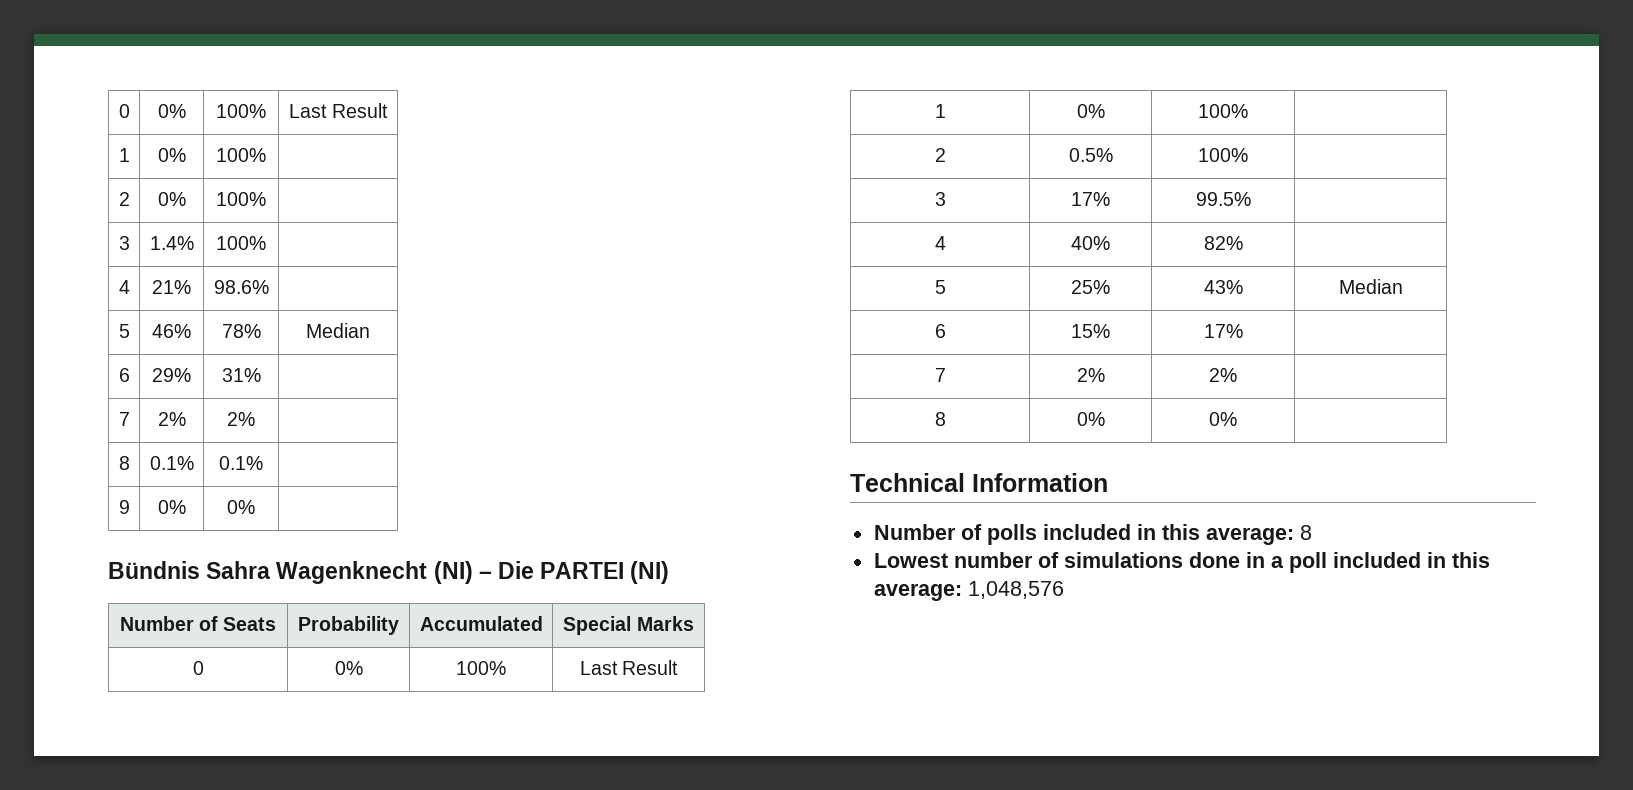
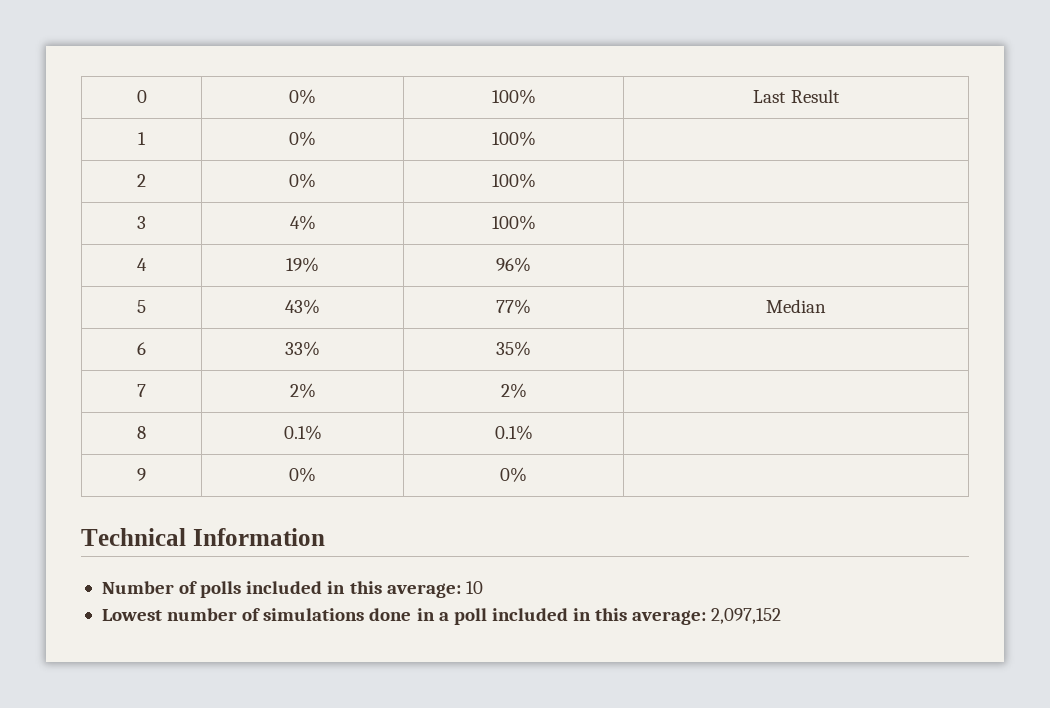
[149,236,194,250] 1.4% -> [289,215,316,230] 4%
[152,280,191,294] [213,280,269,294] [118,324,130,338] [152,324,191,338] [221,324,261,338] [306,323,370,338] [118,368,130,382] [152,368,191,382] [221,368,261,382] 21% | 98.6% | // 5 | 46% | 78% | Median // 6 | 29% | 31% -> [286,257,319,272] [496,257,531,272] [137,300,146,313] [285,299,320,314] [496,299,531,314] [766,299,827,313] [137,342,146,355] [285,341,320,356] [496,341,531,356] 19% | 96% | // 5 | 43% | 77% | Median // 6 | 33% | 35%
[108,561,670,584] [119,616,277,631] [298,616,399,635] [419,616,543,631] [563,616,694,635] [192,661,204,675] [334,661,363,675] [456,661,506,675] [579,660,679,675] [934,104,946,118] [1076,104,1105,118] [1198,104,1248,118] [934,148,946,162] [1068,148,1113,162] [1198,148,1248,162] [934,192,946,206] [1071,192,1110,206] [1195,192,1251,206] [934,236,946,250] [1071,236,1110,250] [1203,236,1243,250] [934,280,946,294] [1071,280,1110,294] [1203,280,1243,294] [1338,279,1403,294] [934,324,946,338] [1071,324,1110,338] [1203,324,1243,338] [934,368,946,382] [1076,368,1105,382] [1209,368,1237,382] [934,412,946,426] [1076,412,1105,426] [1209,412,1237,426] // Bündnis Sahra Wagenknecht (NI) – Die PARTEI (NI) // Number of Seats | Probability | Accumulated | Special Marks // 0 | 0% | 100% | Last Result // 1 | 0% | 100% | // 2 | 0.5% | 100% | // 3 | 17% | 99.5% | // 4 | 40% | 82% | // 5 | 25% | 43% | Median // 6 | 15% | 17% | // 7 | 2% | 2% | // 8 | 0% | 0% | -> (527, 474) none
[1299,525,1312,540] 8 -> [465,581,483,594] 10
[967,581,1064,599] 1,048,576 -> [711,608,782,624] 2,097,152

